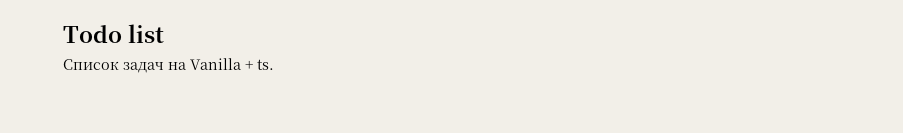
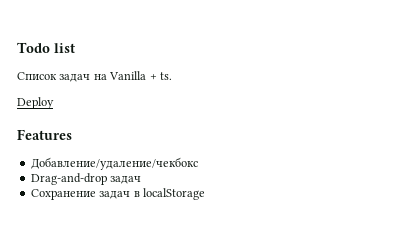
(274, 64) none -> [17,97,54,109] [17,129,72,140] [30,157,198,170] [30,173,142,185] [30,188,205,200] // Deploy // Features // Добавление/удаление/чекбокс // Drag-and-drop задач // Сохранение задач в localStorage

